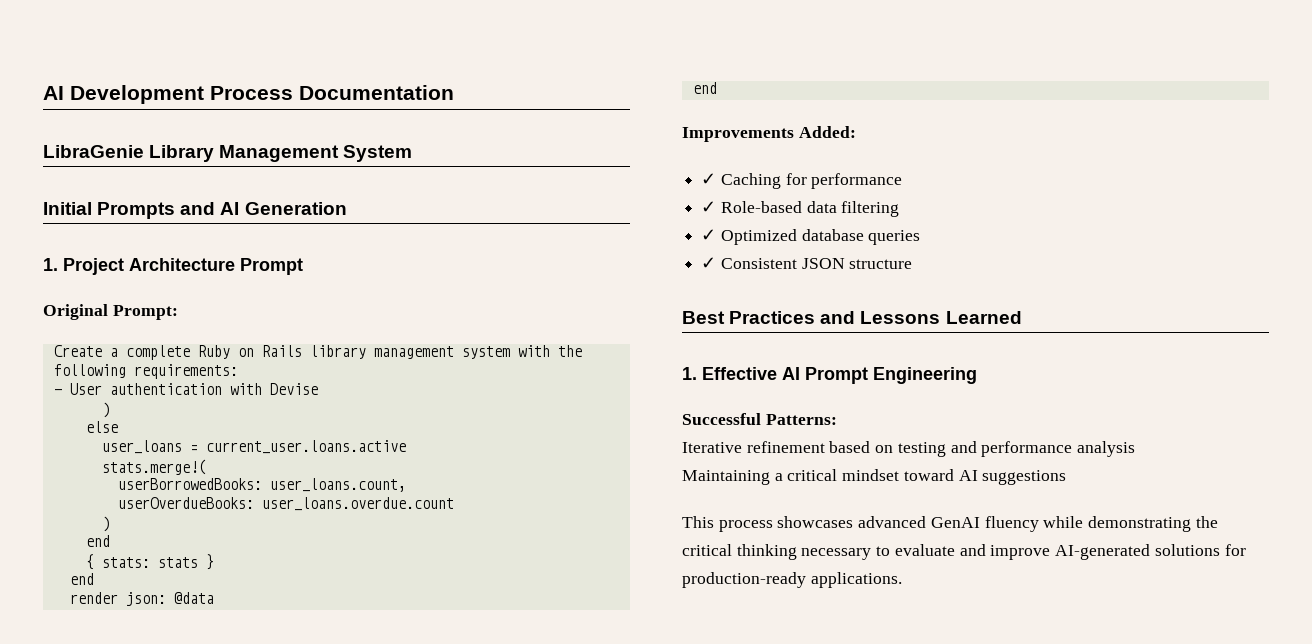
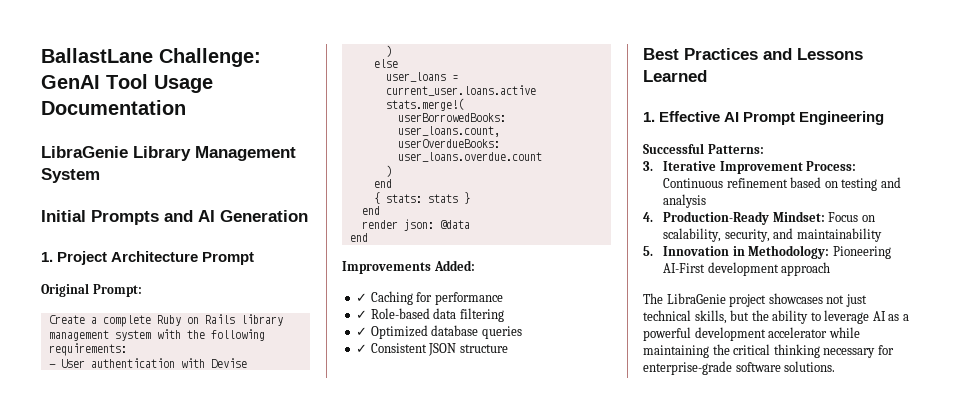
[43,85,293,104] AI Development Process -> [41,48,261,67] [41,74,213,93] BallastLane Challenge: GenAI Tool Usage
[682,442,742,453] Iterative -> [643,161,857,174] [663,178,724,188] 3. Iterative Improvement Process: Continuous
[981,441,1073,457] performance -> (901, 182) none
[682,469,1067,485] [682,516,1218,532] [682,544,1246,560] [682,572,902,588] Maintaining a critical mindset toward AI suggestions // This process showcases advanced GenAI fluency while demonstrating the critical thinking necessary to evaluate and improve AI-generated solutions for production-ready applications. -> [643,211,875,225] [663,228,882,242] [643,245,891,259] [663,262,831,276] [643,293,867,307] [643,310,909,324] [643,327,860,341] [643,344,894,358] [643,361,836,375] 4. Production-Ready Mindset: Focus on scalability, security, and maintainability // 5. Innovation in Methodology: Pioneering AI-First development approach // The LibraGenie project showcases not just technical skills, but the ability to leverage AI as a powerful development accelerator while maintaining the critical thinking necessary for enterprise-grade software solutions.

